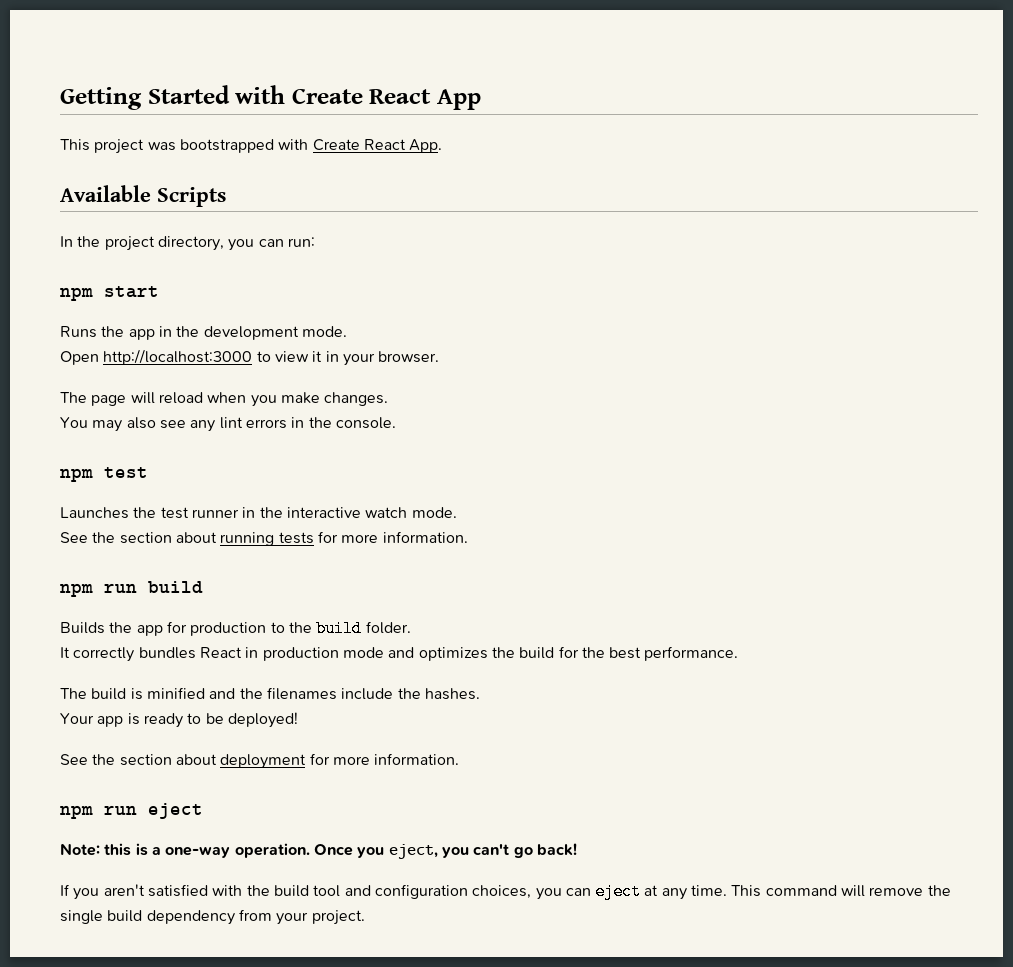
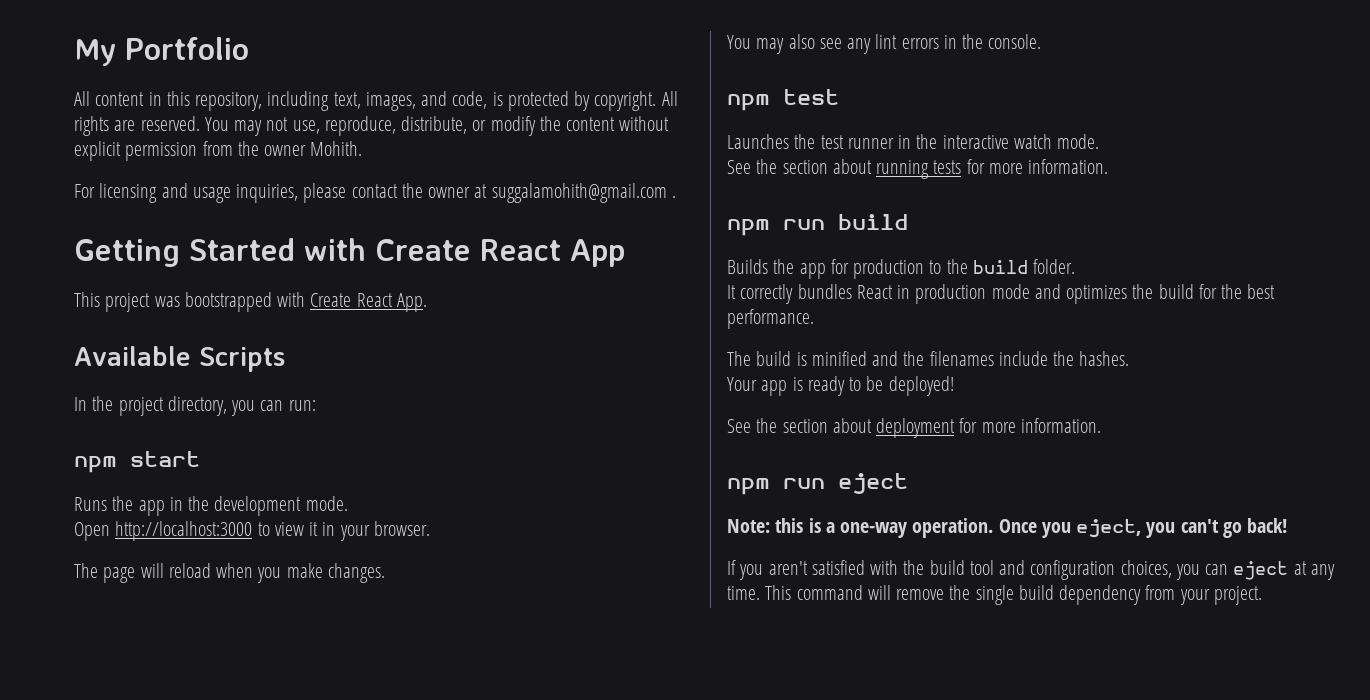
(60, 98) none -> [74,37,249,66] [74,91,678,111] [74,116,670,136] [74,141,363,161] [74,183,676,203] My Portfolio // All content in this repository, including text, images, and code, is protected by copyright. All rights are reserved. You may not use, reproduce, distribute, or modify the content without explicit permission from the owner Mohith. // For licensing and usage inquiries, please contact the owner at suggalamohith@gmail.com . //

